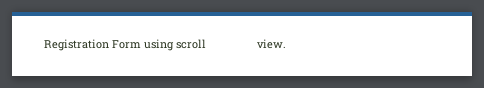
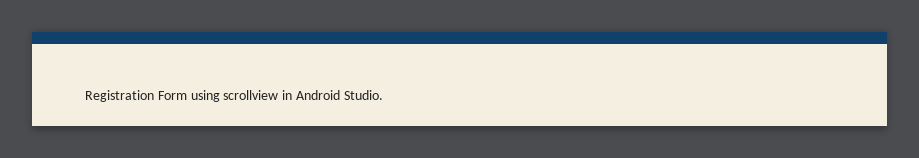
[176,39,286,49] scroll view. -> [223,90,383,100] scrollview in Android Studio.

